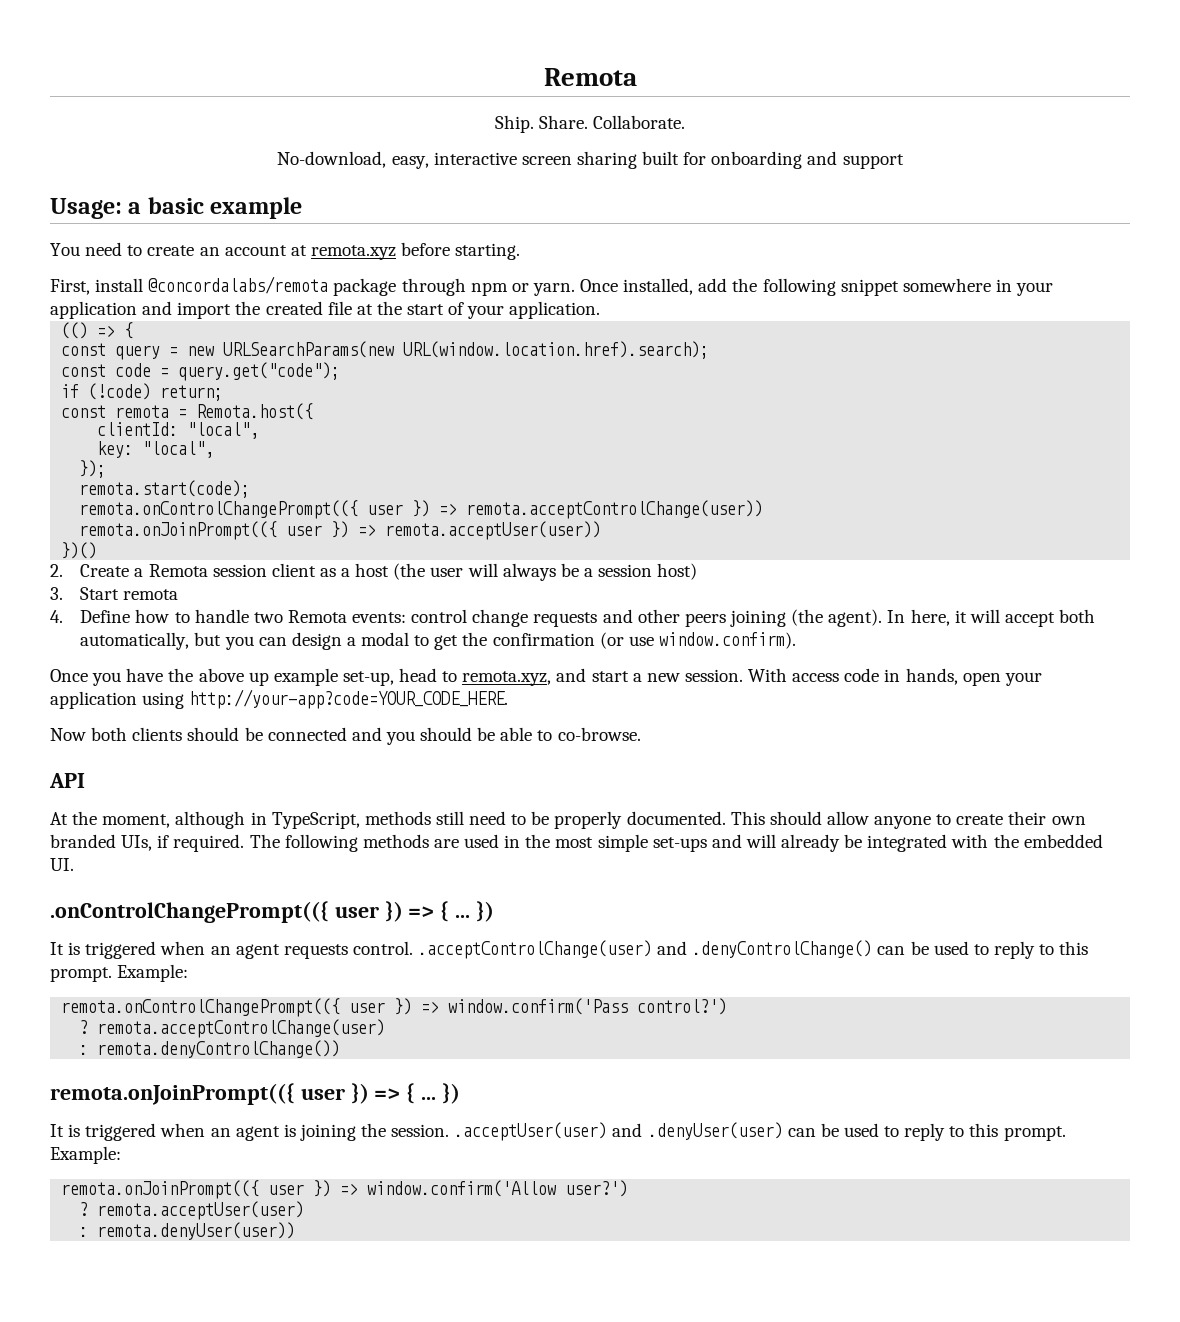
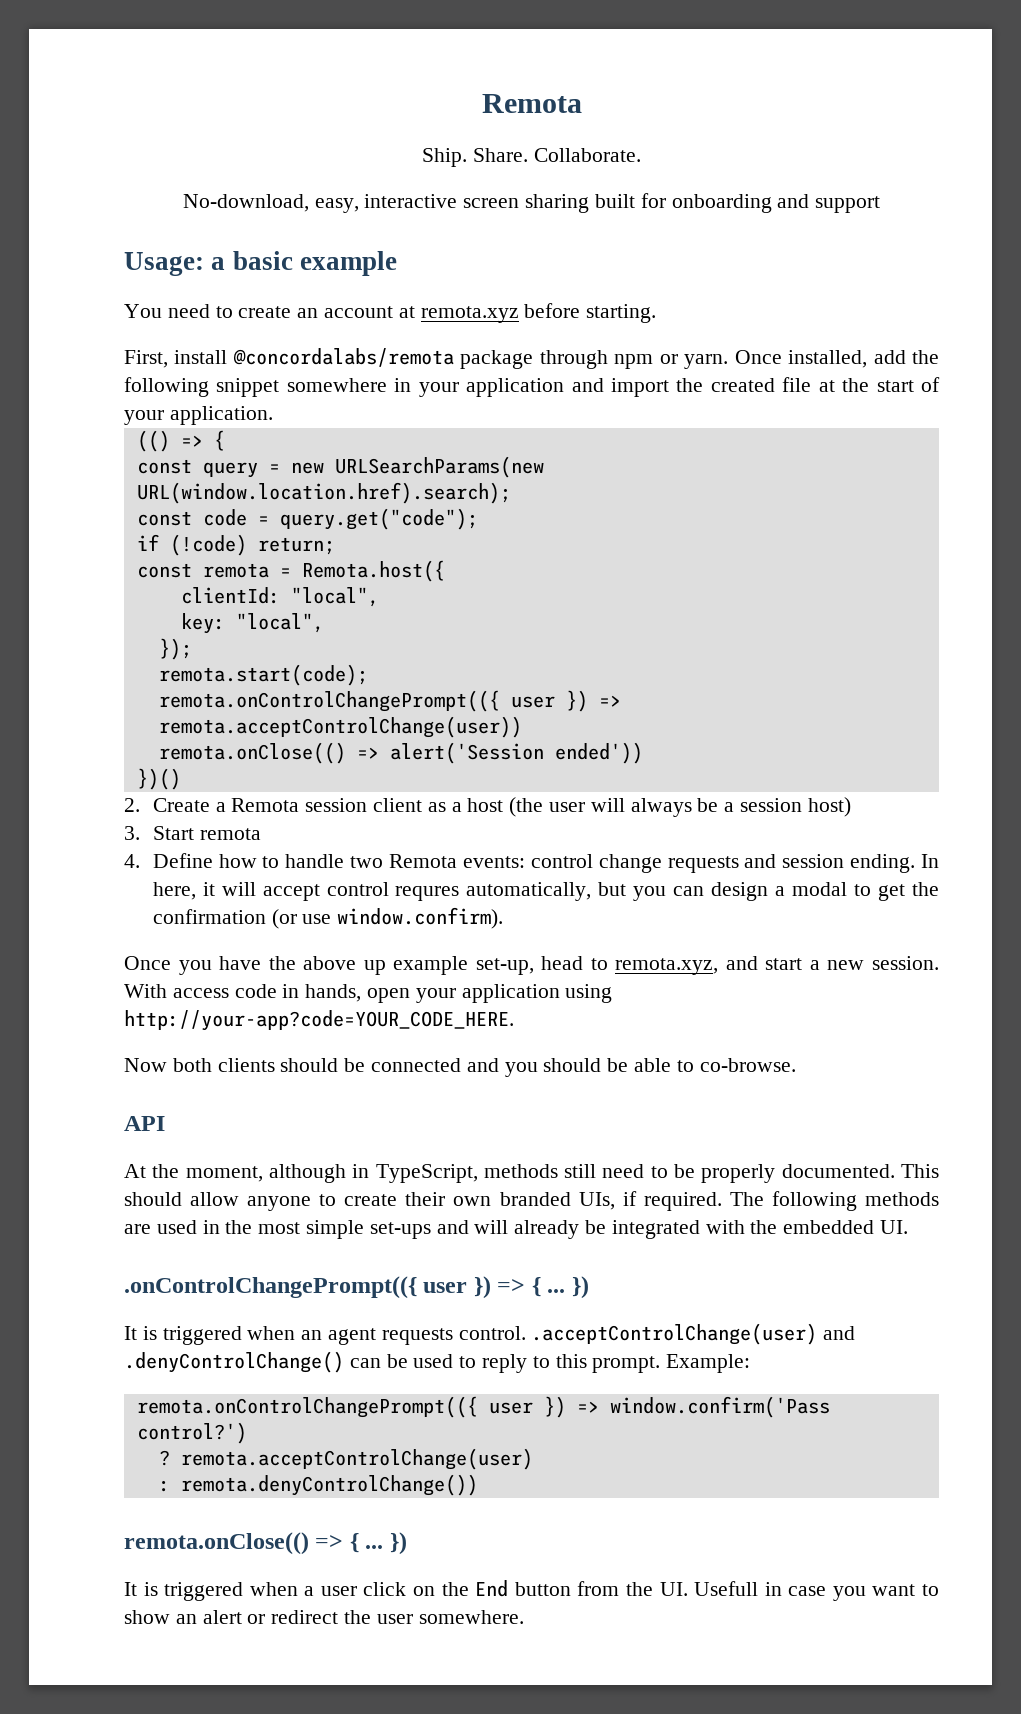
[79,521,602,540] remota.onJoinPrompt(({ user }) => remota.acceptUser(user)) -> [158,742,643,764] remota.onClose(() => alert('Session ended'))
[637,609,883,627] other peers joining (the agent). -> [782,854,916,873] session ending.
[1059,609,1096,623] both -> [326,882,460,901] control requres
[50,1083,460,1105] [50,1122,1066,1141] [50,1146,121,1164] [61,1180,629,1199] [79,1201,305,1220] [79,1222,296,1240] remota.onJoinPrompt(({ user }) => { ... }) // It is triggered when an agent is joining the session. .acceptUser(user) and .denyUser(user) can be used to reply to this prompt. Example: // remota.onJoinPrompt(({ user }) => window.confirm('Allow user?') // ? remota.acceptUser(user) // : remota.denyUser(user)) -> [124,1532,407,1555] [124,1580,939,1601] [124,1610,524,1624] remota.onClose(() => { ... }) // It is triggered when a user click on the End button from the UI. Usefull in case you want to show an alert or redirect the user somewhere.

